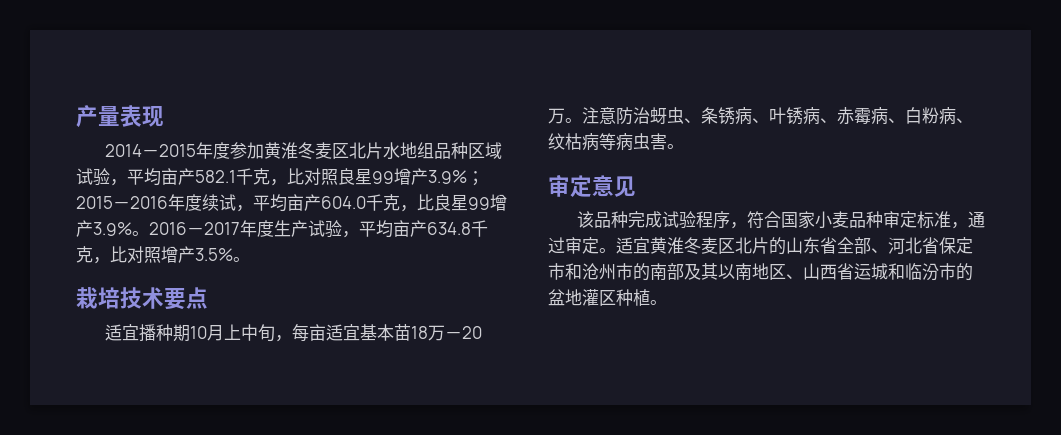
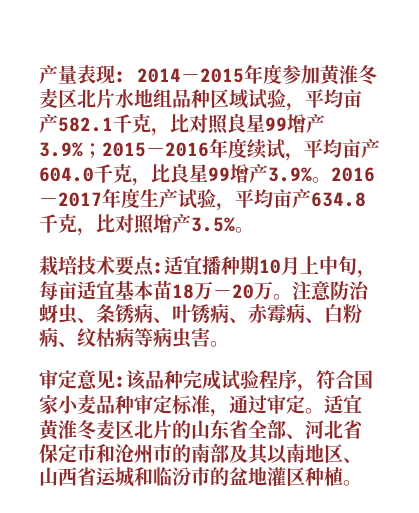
(164, 116) // -> [115,71,126,83] :
(208, 298) // -> [153,262,164,274] :
(636, 186) // -> [115,376,126,388] :

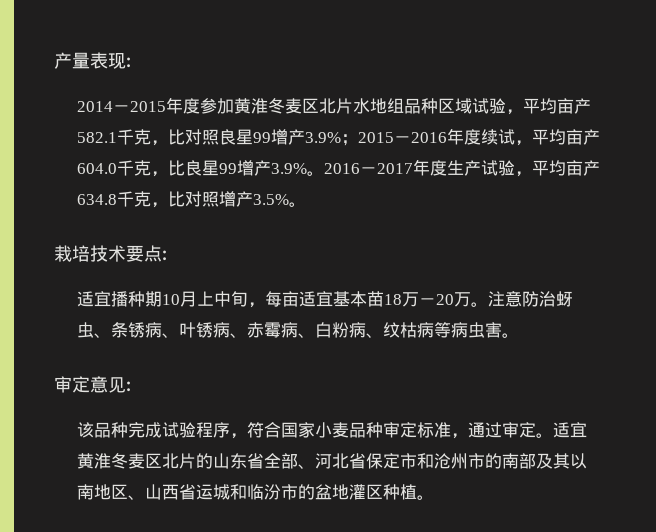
(126, 77) none -> (131, 62) //
(164, 268) none -> (167, 255) //
(126, 382) none -> (131, 386) //

